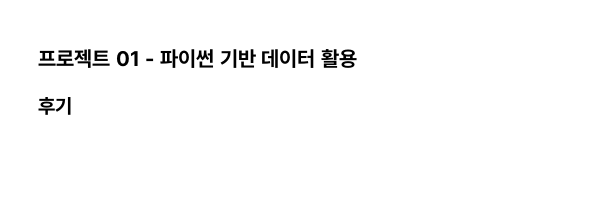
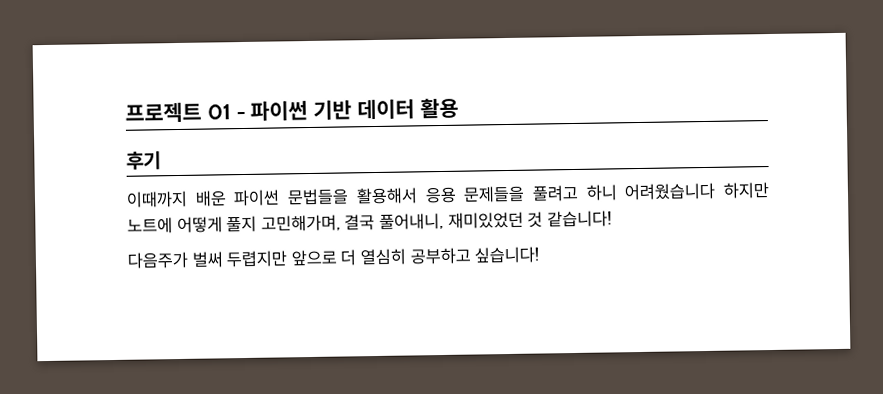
(72, 106) none -> [126,182,770,208] [127,210,612,234] [127,246,541,269] // 이때까지 배운 파이썬 문법들을 활용해서 응용 문제들을 풀려고 하니 어려웠습니다 하지만 노트에 어떻게 풀지 고민해가며, 결국 풀어내니, 재미있었던 것 같습니다! // 다음주가 벌써 두렵지만 앞으로 더 열심히 공부하고 싶습니다!

